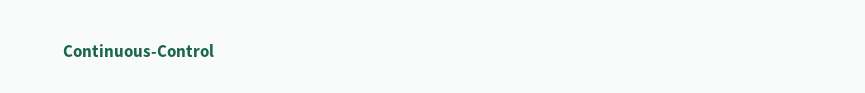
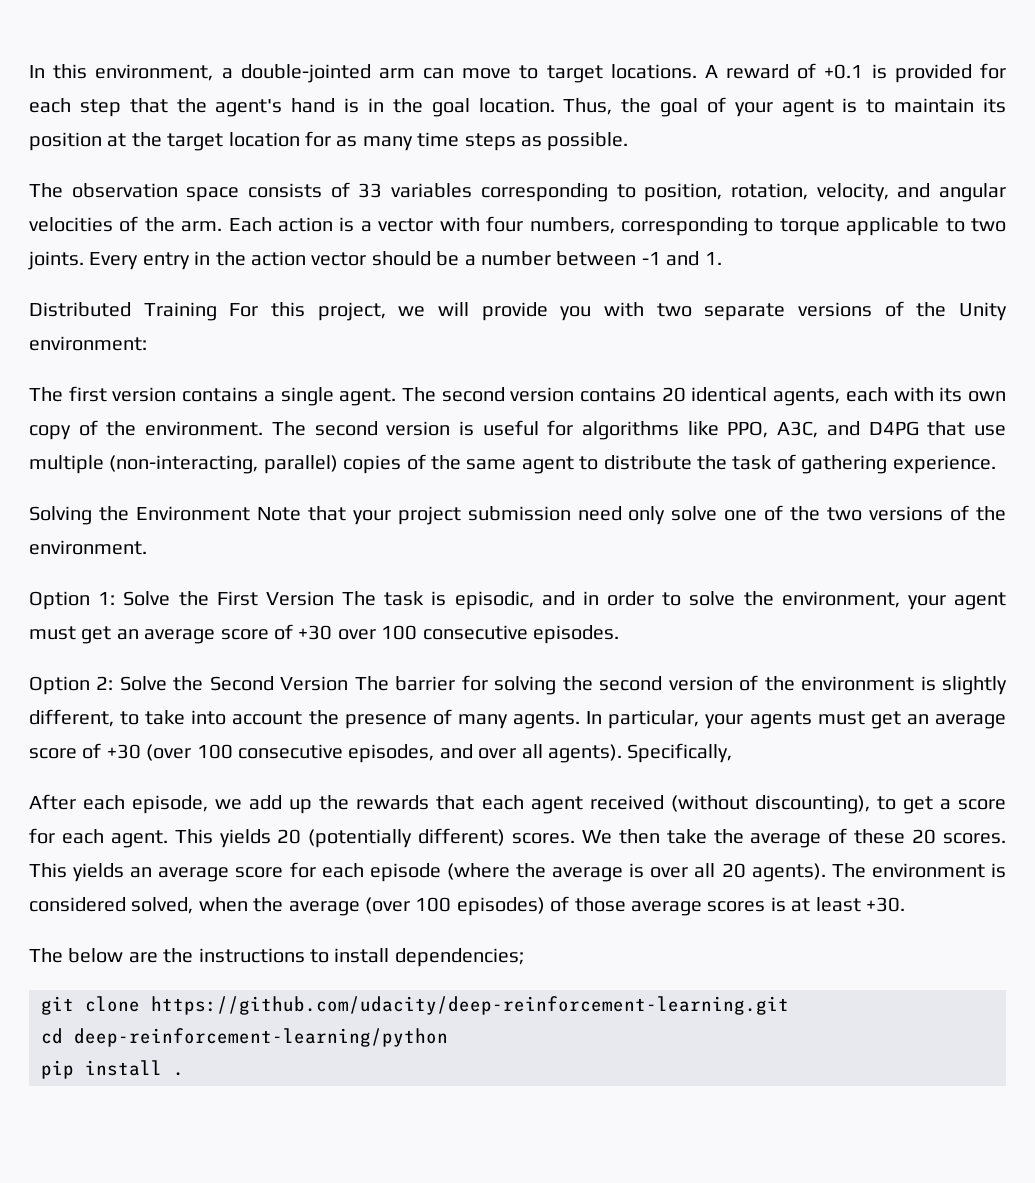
[63,44,214,57] Continuous-Control -> [29,63,1006,83] [29,97,1007,117] [29,131,629,151] [29,182,1007,202] [29,216,1006,236] [28,251,722,270] [29,301,1007,321] [29,336,147,351] [29,386,1007,406] [29,420,1007,440] [29,454,996,474] [29,505,1007,525] [29,540,147,555] [29,591,1006,610] [29,624,619,644] [29,675,1008,695] [29,709,1007,729] [29,743,733,763] [29,794,1006,814] [29,828,1006,848] [29,862,1006,882] [29,896,905,916] [29,948,524,967] [41,996,789,1015] [41,1028,448,1047] [41,1060,184,1079] In this environment, a double-jointed arm can move to target locations. A reward of +0.1 is provided for each step that the agent's hand is in the goal location. Thus, the goal of your agent is to maintain its position at the target location for as many time steps as possible. // The observation space consists of 33 variables corresponding to position, rotation, velocity, and angular velocities of the arm. Each action is a vector with four numbers, corresponding to torque applicable to two joints. Every entry in the action vector should be a number between -1 and 1. // Distributed Training For this project, we will provide you with two separate versions of the Unity environment: // The first version contains a single agent. The second version contains 20 identical agents, each with its own copy of the environment. The second version is useful for algorithms like PPO, A3C, and D4PG that use multiple (non-interacting, parallel) copies of the same agent to distribute the task of gathering experience. // Solving the Environment Note that your project submission need only solve one of the two versions of the environment. // Option 1: Solve the First Version The task is episodic, and in order to solve the environment, your agent must get an average score of +30 over 100 consecutive episodes. // Option 2: Solve the Second Version The barrier for solving the second version of the environment is slightly different, to take into account the presence of many agents. In particular, your agents must get an average score of +30 (over 100 consecutive episodes, and over all agents). Specifically, // After each episode, we add up the rewards that each agent received (without discounting), to get a score for each agent. This yields 20 (potentially different) scores. We then take the average of these 20 scores. This yields an average score for each episode (where the average is over all 20 agents). The environment is considered solved, when the average (over 100 episodes) of those average scores is at least +30. // The below are the instructions to install dependencies; // git clone https://github.com/udacity/deep-reinforcement-learning.git // cd deep-reinforcement-learning/python // pip install .

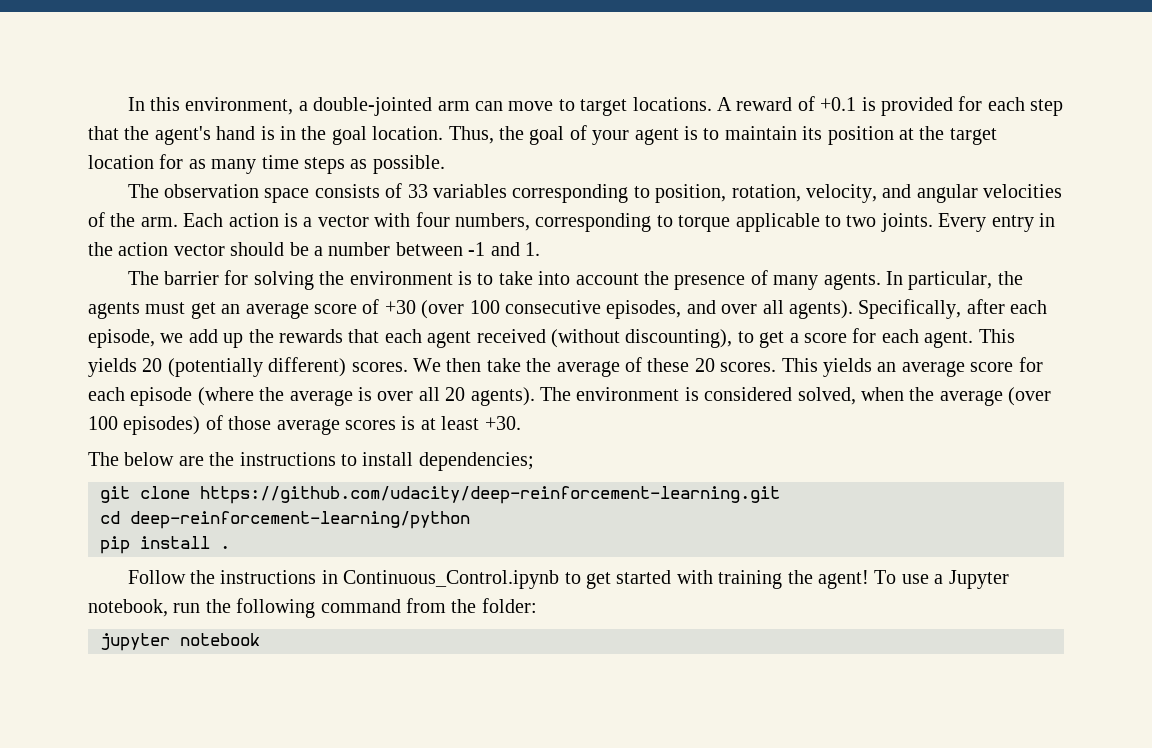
[29,301,1007,321] [29,336,147,351] [29,386,1007,406] [29,420,1007,440] [29,454,996,474] [29,505,1007,525] [29,540,147,555] [29,591,1006,610] [29,624,619,644] [29,676,349,695] Distributed Training For this project, we will provide you with two separate versions of the Unity environment: // The first version contains a single agent. The second version contains 20 identical agents, each with its own copy of the environment. The second version is useful for algorithms like PPO, A3C, and D4PG that use multiple (non-interacting, parallel) copies of the same agent to distribute the task of gathering experience. // Solving the Environment Note that your project submission need only solve one of the two versions of the environment. // Option 1: Solve the First Version The task is episodic, and in order to solve the environment, your agent must get an average score of +30 over 100 consecutive episodes. // Option 2: Solve the Second Version -> (540, 249) none
[599,675,1008,695] [29,709,114,727] second version of the environment is slightly different, -> [349,271,472,285] environment is
[705,714,744,729] your -> [997,271,1023,285] the
[29,794,76,810] // After -> [966,299,1005,314] after
(184, 1074) none -> [127,570,1009,589] [88,598,537,618] [100,633,260,651] // Follow the instructions in Continuous_Control.ipynb to get started with training the agent! To use a Jupyter notebook, run the following command from the folder: // jupyter notebook

